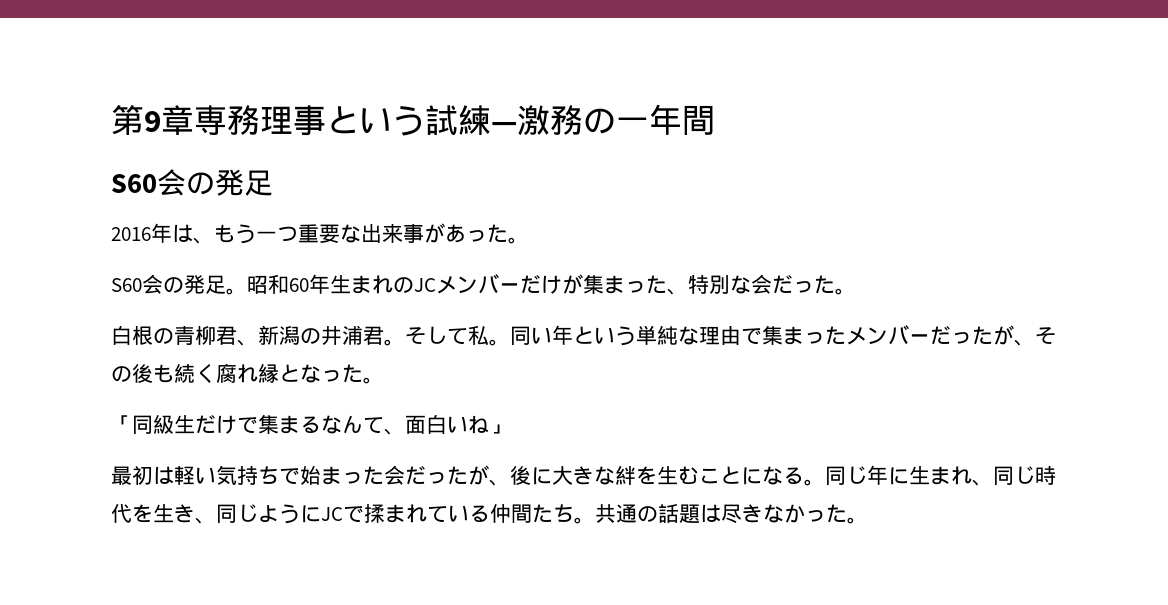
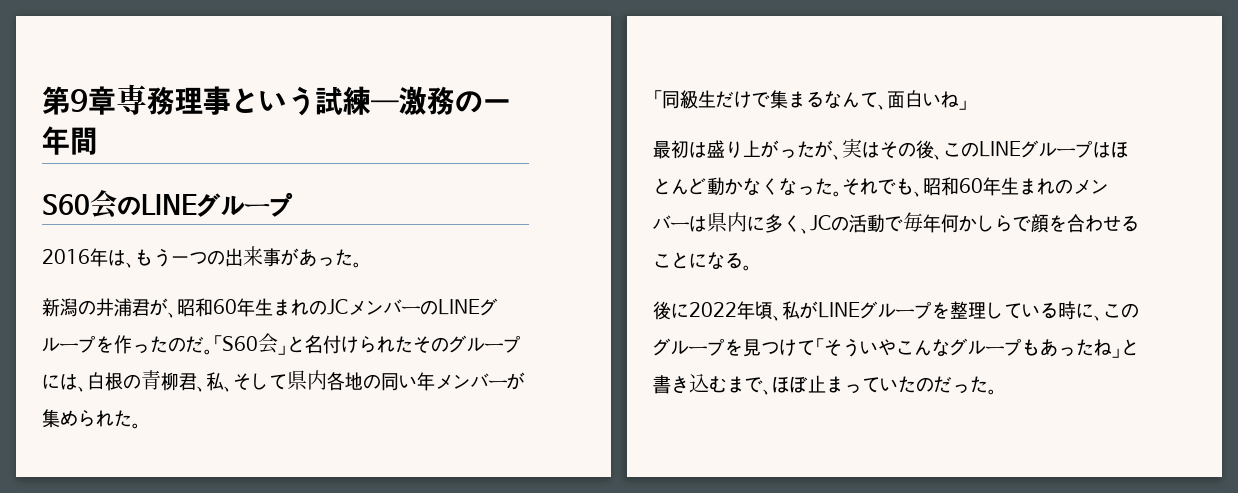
[215,169,273,196] 発足 -> [141,192,293,217] LINEグループ
[298,224,361,243] 重要な -> [207,250,225,265] の
[111,274,247,295] S60会の発足。 -> [42,298,177,318] 新潟の井浦君が、
[520,274,856,295] [111,325,1056,346] [111,363,342,383] だけが集まった、特別な会だった。 // 白根の青柳君、新潟の井浦君。そして私。同い年という単純な理由で集まったメンバーだったが、その後も続く腐れ縁となっ -> [420,298,498,316] [42,333,521,355] [42,370,525,392] [42,409,114,428] のLINEグループを作ったのだ。「S60会」と名付けられたそのグループには、白根の青柳君、私、そして県内各地の同い年メンバーが集められ
[174,465,1056,486] [111,504,805,524] 軽い気持ちで始まった会だったが、後に大きな絆を生むことになる。同じ年に生まれ、同じ時代を生き、同じようにJCで揉まれている仲間たち。共通の話題は尽きなか -> [707,138,1129,160] [653,177,1109,197] [653,212,1139,234] [653,252,752,271] [653,301,1139,321] [653,338,1139,358] [653,373,952,395] 盛り上がったが、実はその後、このLINEグループはほとんど動かなくなった。それでも、昭和60年生まれのメンバーは県内に多く、JCの活動で毎年何かしらで顔を合わせることになる。 // 後に2022年頃、私がLINEグループを整理している時に、このグループを見つけて「そういやこんなグループもあったね」と書き込むまで、ほぼ止まっていたのだ

